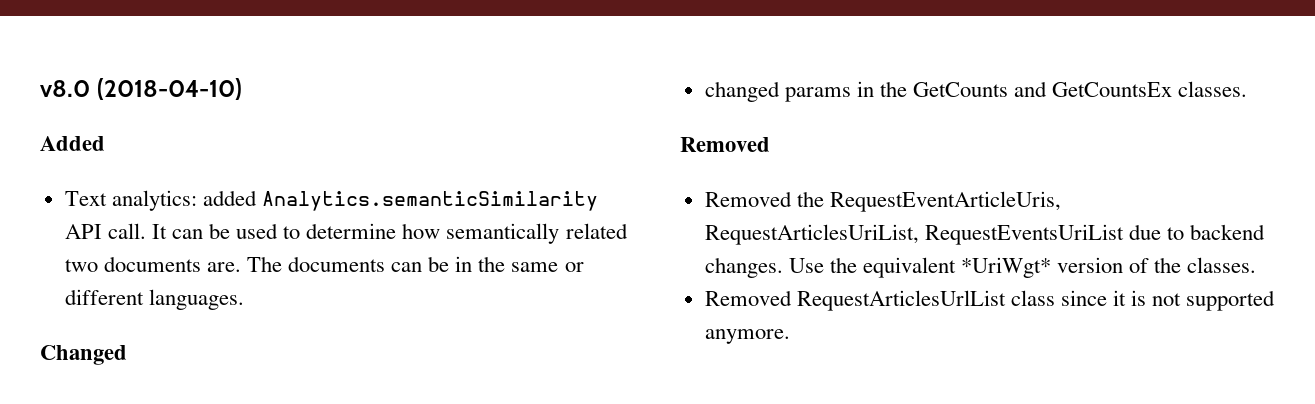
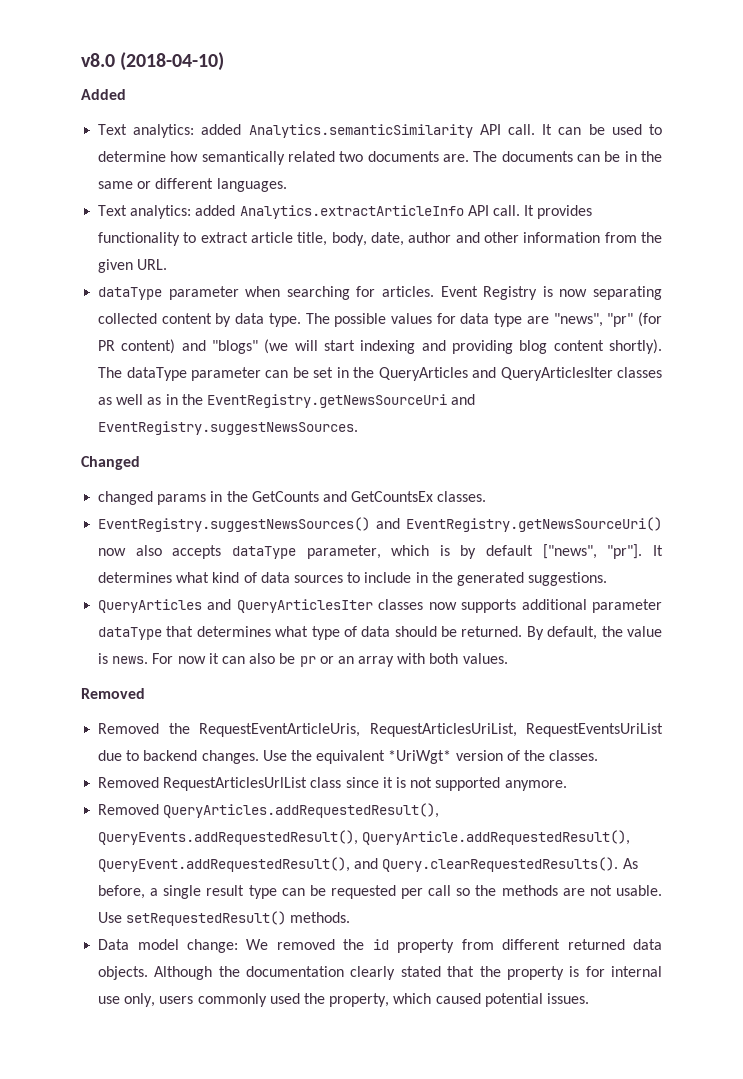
(244, 299) none -> [98,205,593,219] [98,232,662,246] [98,259,168,273] [98,286,663,300] [98,312,662,327] [98,339,662,354] [98,367,662,381] [98,394,476,408] [98,421,359,435] // Text analytics: added Analytics.extractArticleInfo API call. It provides functionality to extract article title, body, date, author and other information from the given URL. // dataType parameter when searching for articles. Event Registry is now separating collected content by data type. The possible values for data type are "news", "pr" (for PR content) and "blogs" (we will start indexing and providing blog content shortly). The dataType parameter can be set in the QueryArticles and QueryArticlesIter classes as well as in the EventRegistry.getNewsSourceUri and EventRegistry.suggestNewsSources.
(1248, 89) none -> [98,517,662,532] [98,544,663,559] [98,572,608,586] [98,599,662,613] [98,626,663,640] [98,653,508,667] // EventRegistry.suggestNewsSources() and EventRegistry.getNewsSourceUri() now also accepts dataType parameter, which is by default ["news", "pr"]. It determines what kind of data sources to include in the generated suggestions. // QueryArticles and QueryArticlesIter classes now supports additional parameter dataType that determines what type of data should be returned. By default, the value is news. For now it can also be pr or an array with both values.
(790, 336) none -> [98,803,440,818] [98,830,631,845] [98,857,638,872] [98,885,662,899] [98,911,351,926] [98,939,662,953] [98,966,663,980] [98,993,589,1007] // Removed QueryArticles.addRequestedResult(), QueryEvents.addRequestedResult(), QueryArticle.addRequestedResult(), QueryEvent.addRequestedResult(), and Query.clearRequestedResults(). As before, a single result type can be requested per call so the methods are not usable. Use setRequestedResult() methods. // Data model change: We removed the id property from different returned data objects. Although the documentation clearly stated that the property is for internal use only, users commonly used the property, which caused potential issues.

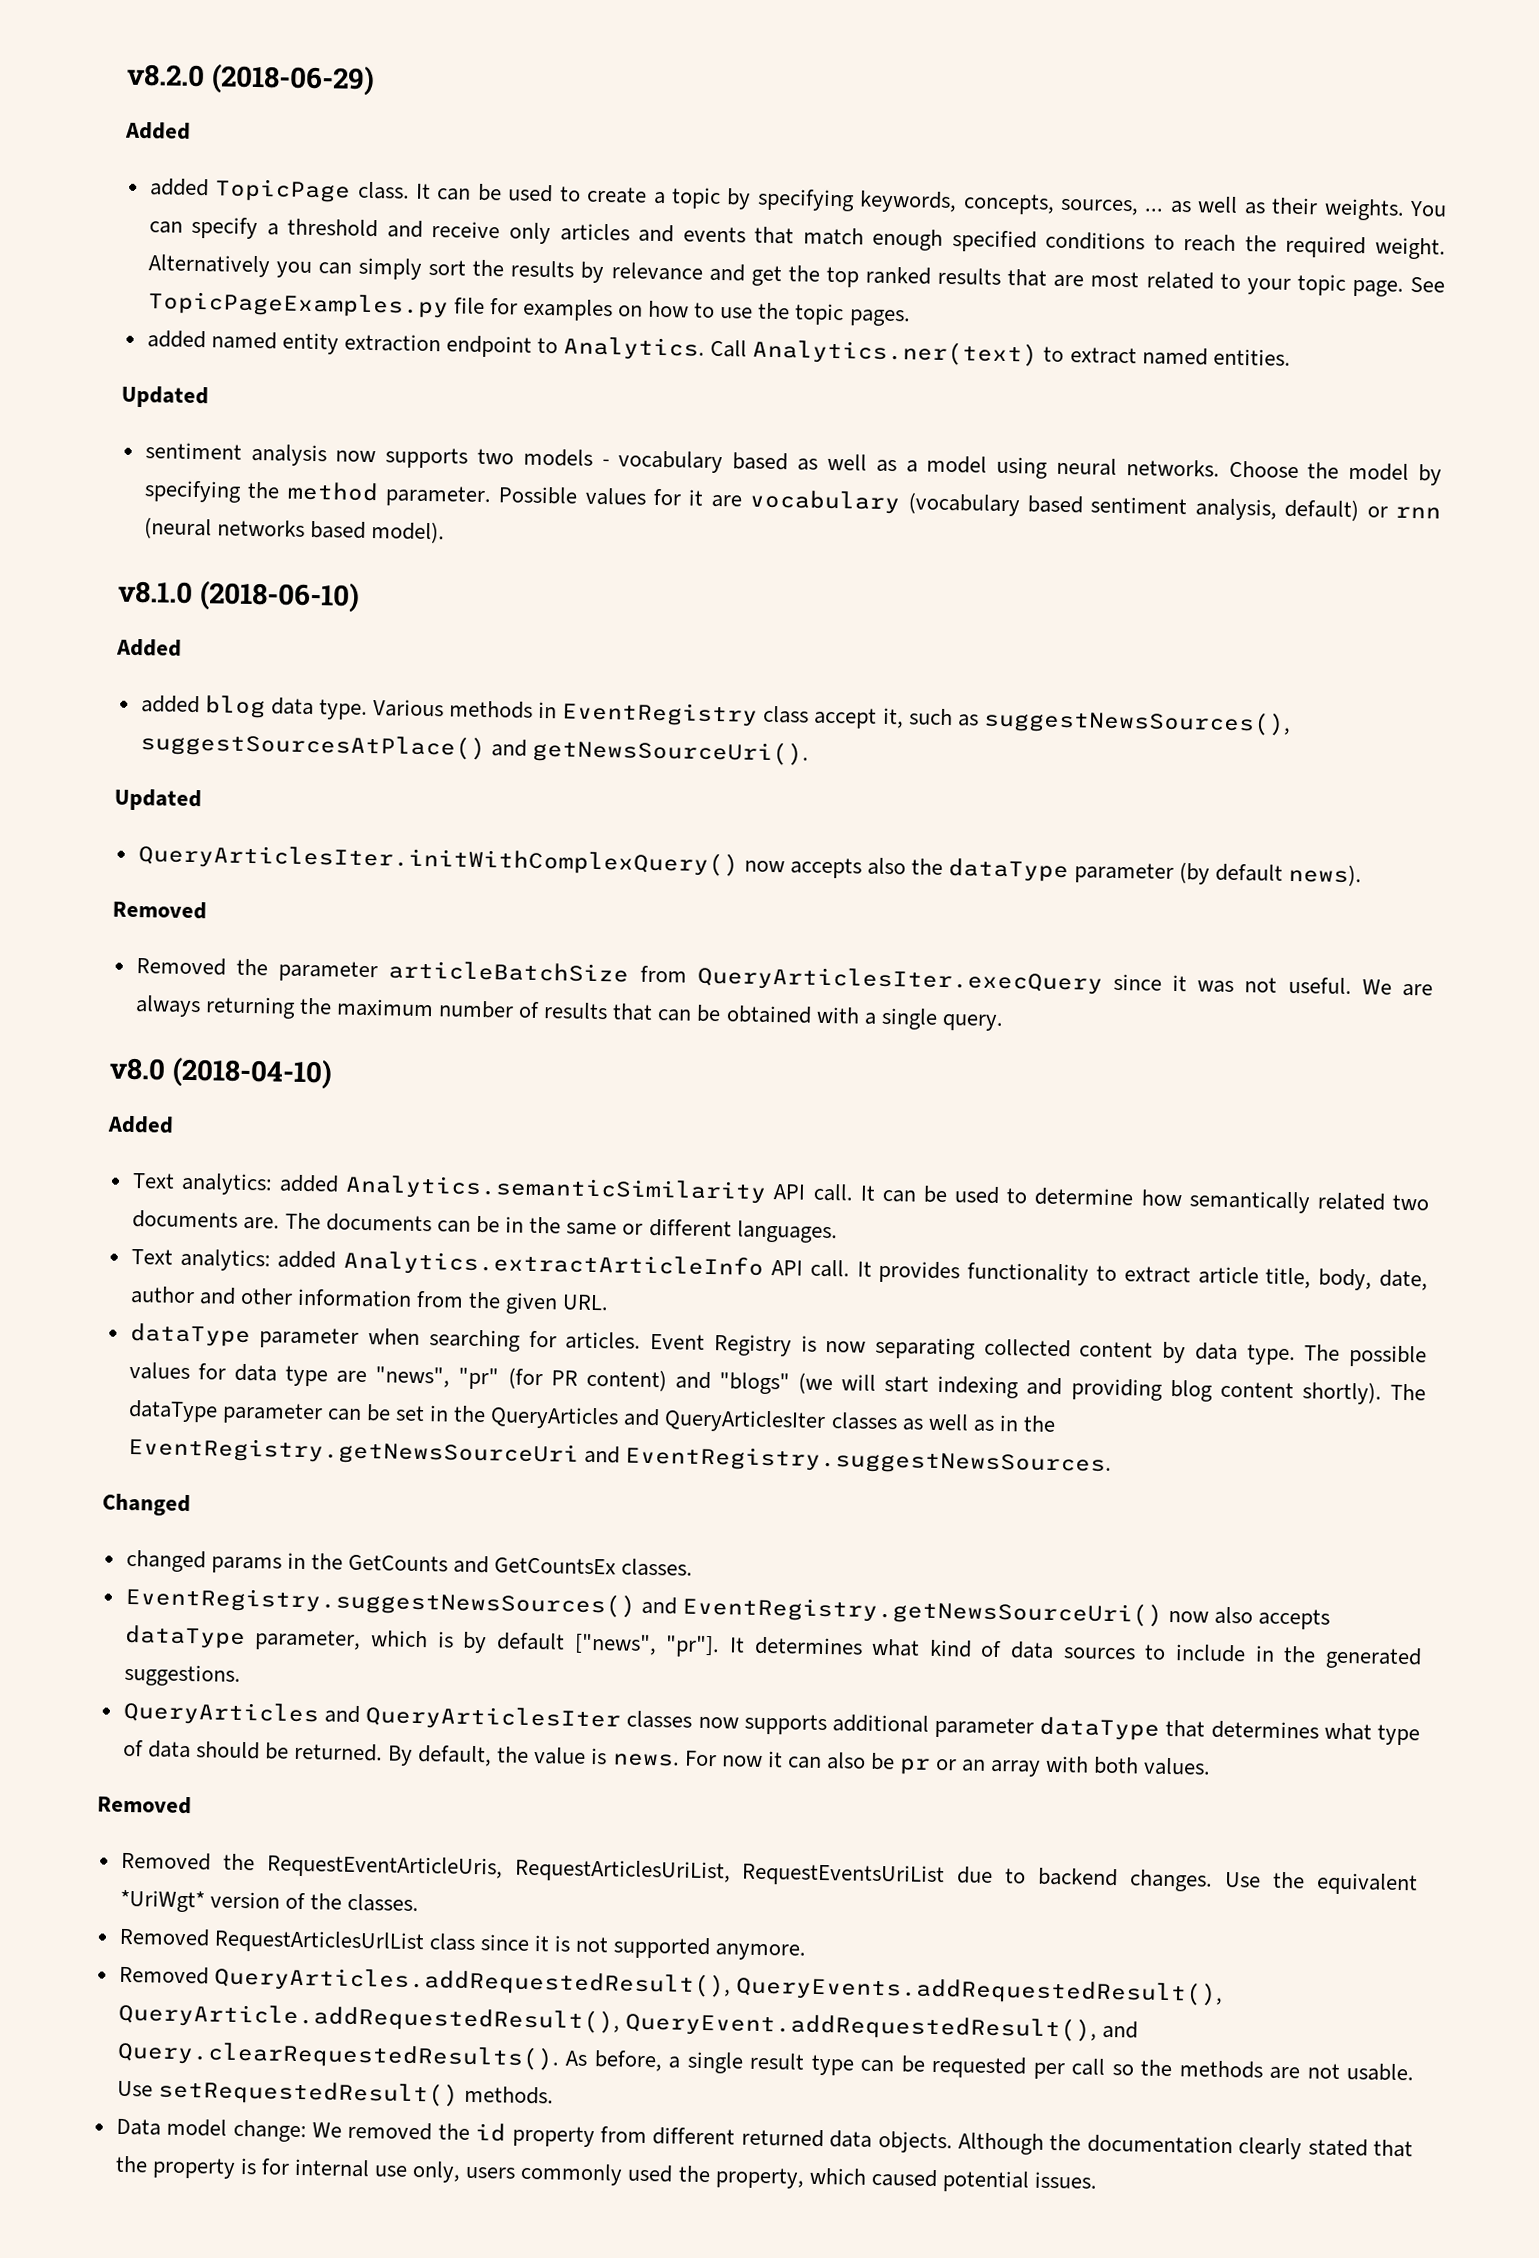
(81, 60) none -> [126,63,375,97] [125,121,191,140] [149,178,1447,221] [148,216,1447,260] [147,254,1445,297] [147,291,911,327] [146,330,1291,367] [121,385,209,409] [144,442,1442,486] [143,480,1441,522] [143,517,445,544] [117,580,360,613] [116,638,182,657] [140,695,1291,736] [139,731,809,766] [114,788,202,812] [137,843,1363,887] [112,900,207,920] [135,957,1433,997] [134,995,1004,1032] v8.2.0 (2018-06-29) // Added // added TopicPage class. It can be used to create a topic by specifying keywords, concepts, sources, ... as well as their weights. You can specify a threshold and receive only articles and events that match enough specified conditions to reach the required weight. Alternatively you can simply sort the results by relevance and get the top ranked results that are most related to your topic page. See TopicPageExamples.py file for examples on how to use the topic pages. // added named entity extraction endpoint to Analytics. Call Analytics.ner(text) to extract named entities. // Updated // sentiment analysis now supports two models - vocabulary based as well as a model using neural networks. Choose the model by specifying the method parameter. Possible values for it are vocabulary (vocabulary based sentiment analysis, default) or rnn (neural networks based model). // v8.1.0 (2018-06-10) // Added // added blog data type. Various methods in EventRegistry class accept it, such as suggestNewsSources(), suggestSourcesAtPlace() and getNewsSourceUri(). // Updated // QueryArticlesIter.initWithComplexQuery() now accepts also the dataType parameter (by default news). // Removed // Removed the parameter articleBatchSize from QueryArticlesIter.execQuery since it was not useful. We are always returning the maximum number of results that can be obtained with a single query. //

